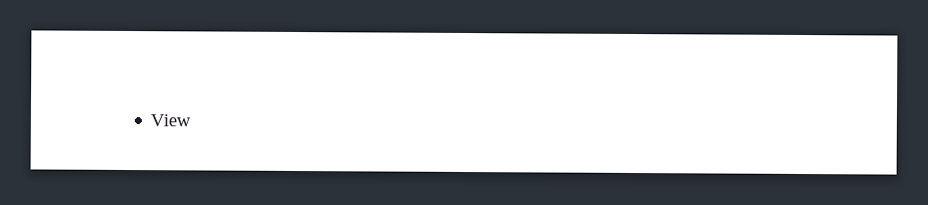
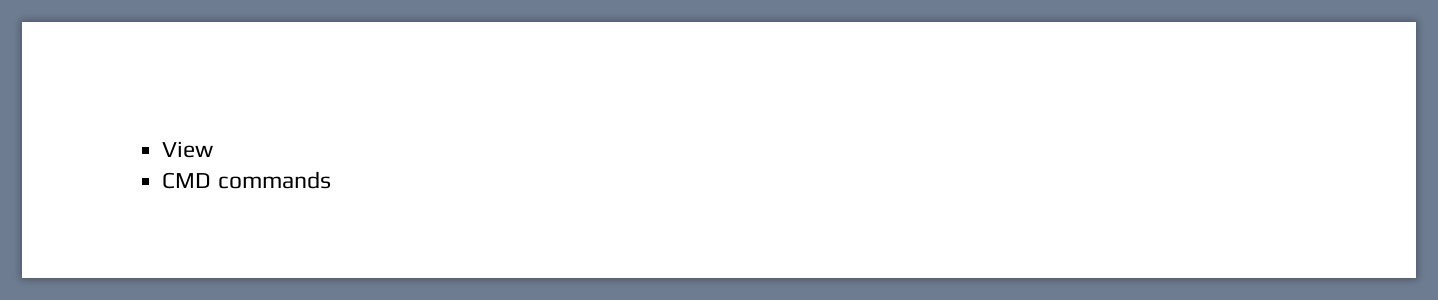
(192, 120) none -> [162,171,331,189] // CMD commands

